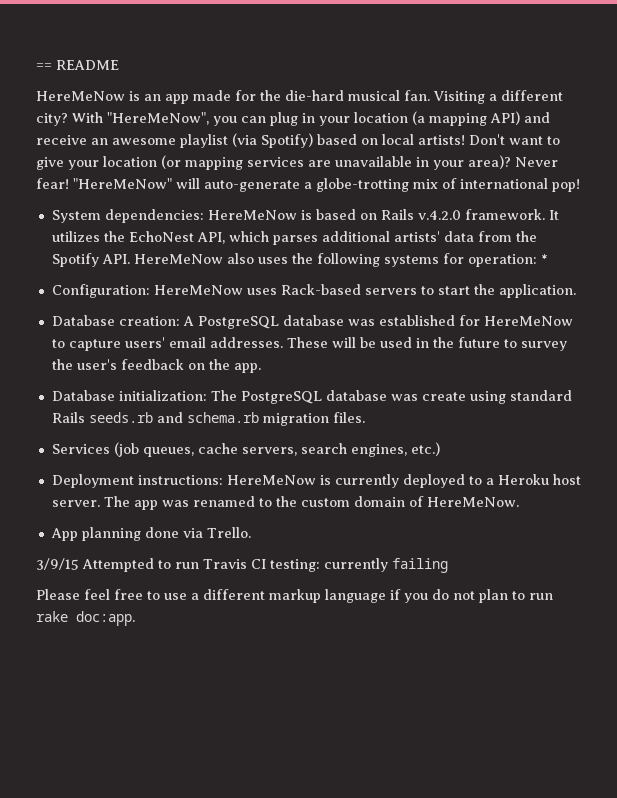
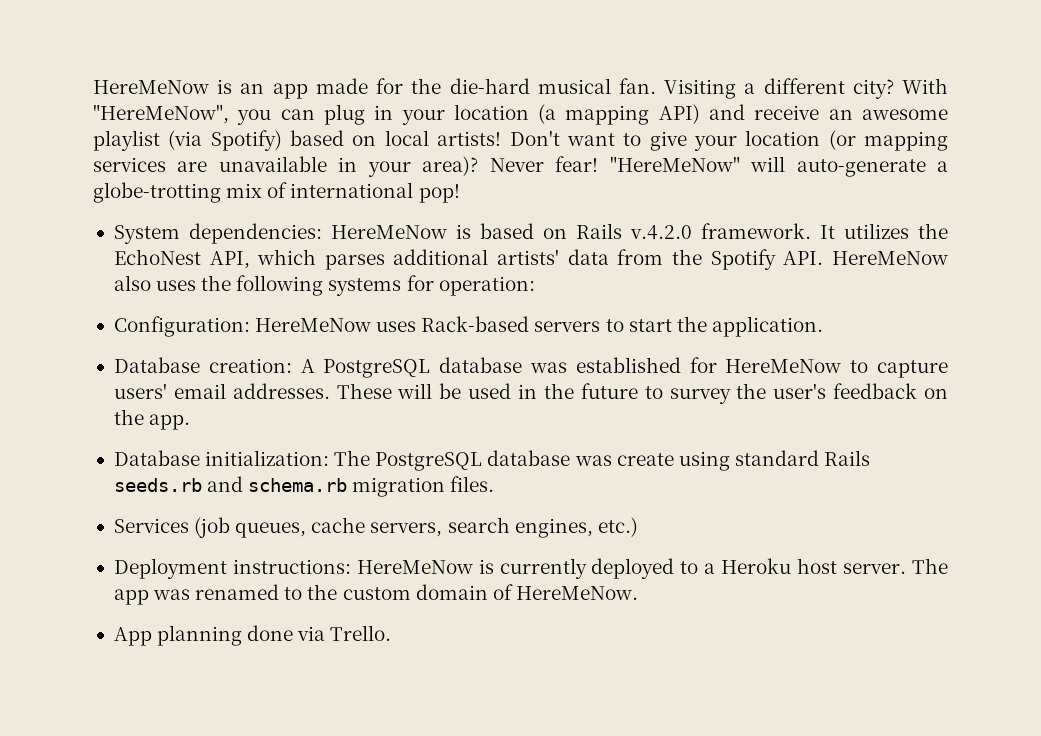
[36,60,119,70] == README // -> (93, 87) none
[540,254,548,264] * -> (535, 286) none
[36,558,448,573] [36,589,553,603] [36,611,135,626] // 3/9/15 Attempted to run Travis CI testing: currently failing // Please feel free to use a different markup language if you do not plan to run rake doc:app. -> (392, 633) none

